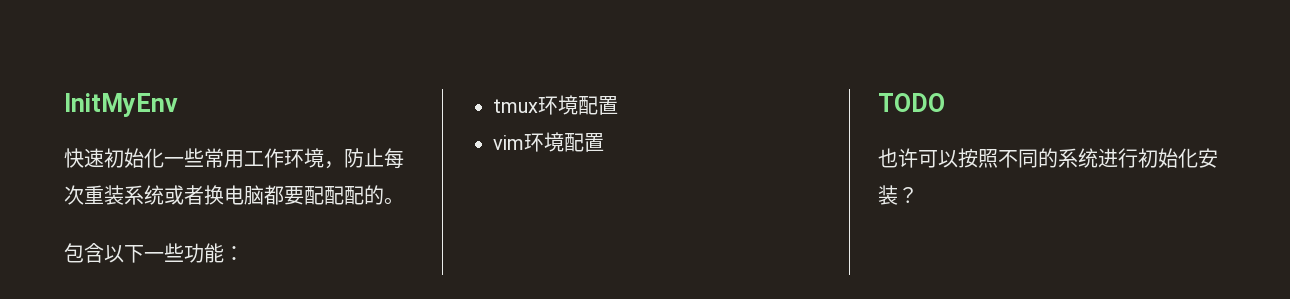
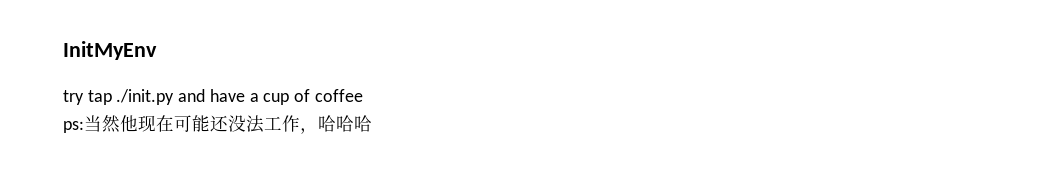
[64,148,404,169] [64,185,404,205] [64,243,244,263] [493,95,618,115] [493,132,604,152] [878,93,945,112] [878,148,1218,168] [878,185,918,205] 快速初始化一些常用工作环境，防止每次重装系统或者换电脑都要配配配的。 // 包含以下一些功能： // tmux环境配置 // vim环境配置 // TODO // 也许可以按照不同的系统进行初始化安装？ -> [63,89,363,105] [63,115,372,134] try tap ./init.py and have a cup of coffee // ps:当然他现在可能还没法工作，哈哈哈

